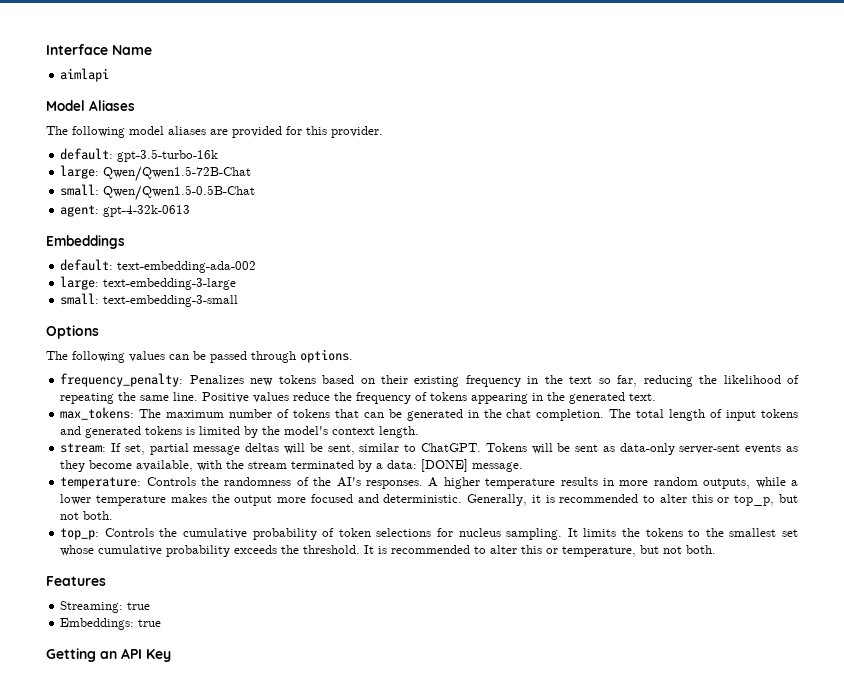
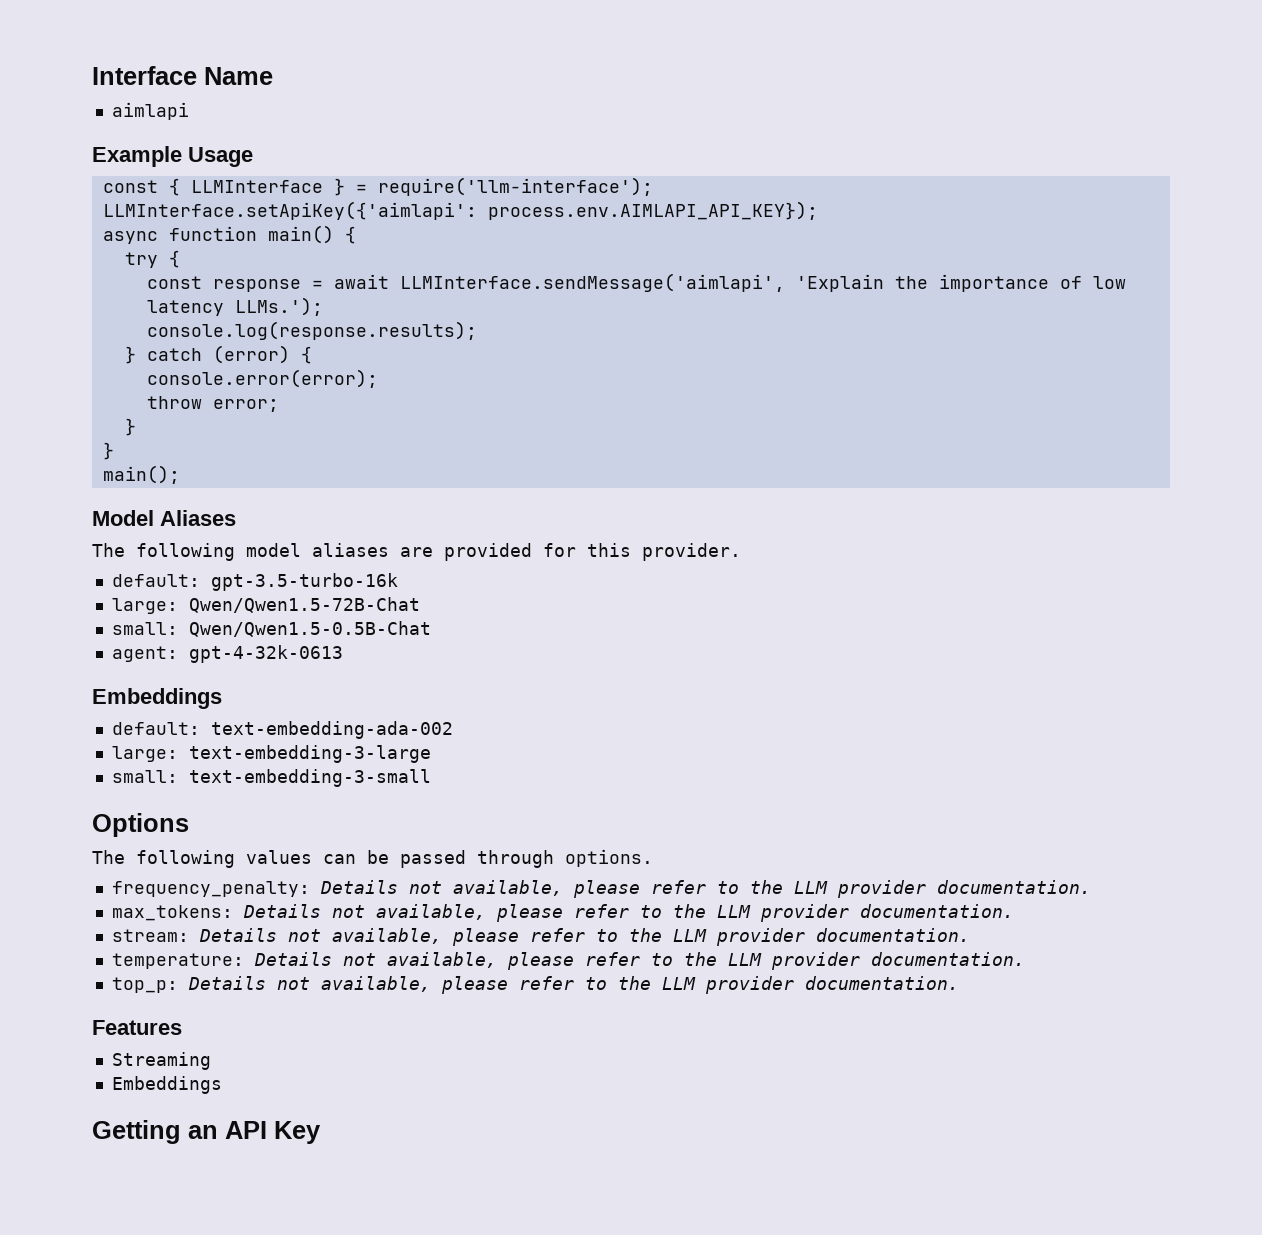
(110, 75) none -> [92,146,253,167] [102,177,653,196] [102,201,818,220] [102,225,356,244] [124,250,180,268] [146,273,1126,292] [146,297,323,316] [146,321,477,340] [124,345,312,364] [146,369,378,388] [146,396,279,412] [124,418,136,436] [102,442,114,460] [102,465,180,484] // Example Usage // const { LLMInterface } = require('llm-interface'); // LLMInterface.setApiKey({'aimlapi': process.env.AIMLAPI_API_KEY}); // async function main() { // try { // const response = await LLMInterface.sendMessage('aimlapi', 'Explain the importance of low latency LLMs.'); // console.log(response.results); // } catch (error) { // console.error(error); // throw error; // } // } // main();
[189,375,800,387] [60,392,657,404] [60,407,799,421] [60,426,420,438] [60,443,798,455] [60,459,524,472] [60,477,798,489] [60,494,798,506] [60,511,114,520] [60,528,798,540] [60,545,717,557] [46,576,106,586] [60,601,151,613] [60,618,162,630] Penalizes new tokens based on their existing frequency in the text so far, reducing the likelihood of repeating the same line. Positive values reduce the frequency of tokens appearing in the generated text. // max_tokens: The maximum number of tokens that can be generated in the chat completion. The total length of input tokens and generated tokens is limited by the model's context length. // stream: If set, partial message deltas will be sent, similar to ChatGPT. Tokens will be sent as data-only server-sent events as they become available, with the stream terminated by a data: [DONE] message. // temperature: Controls the randomness of the AI's responses. A higher temperature results in more random outputs, while a lower temperature makes the output more focused and deterministic. Generally, it is recommended to alter this or top_p, but not both. // top_p: Controls the cumulative probability of token selections for nucleus sampling. It limits the tokens to the smallest set whose cumulative probability exceeds the threshold. It is recommended to alter this or temperature, but not both. // Features // Streaming: true // Embeddings: true -> [319,880,1091,898] [111,904,1014,922] [111,928,970,946] [111,952,1025,970] [111,976,959,994] [92,1020,182,1035] [111,1052,211,1070] [111,1076,222,1094] Details not available, please refer to the LLM provider documentation. // max_tokens: Details not available, please refer to the LLM provider documentation. // stream: Details not available, please refer to the LLM provider documentation. // temperature: Details not available, please refer to the LLM provider documentation. // top_p: Details not available, please refer to the LLM provider documentation. // Features // Streaming // Embeddings

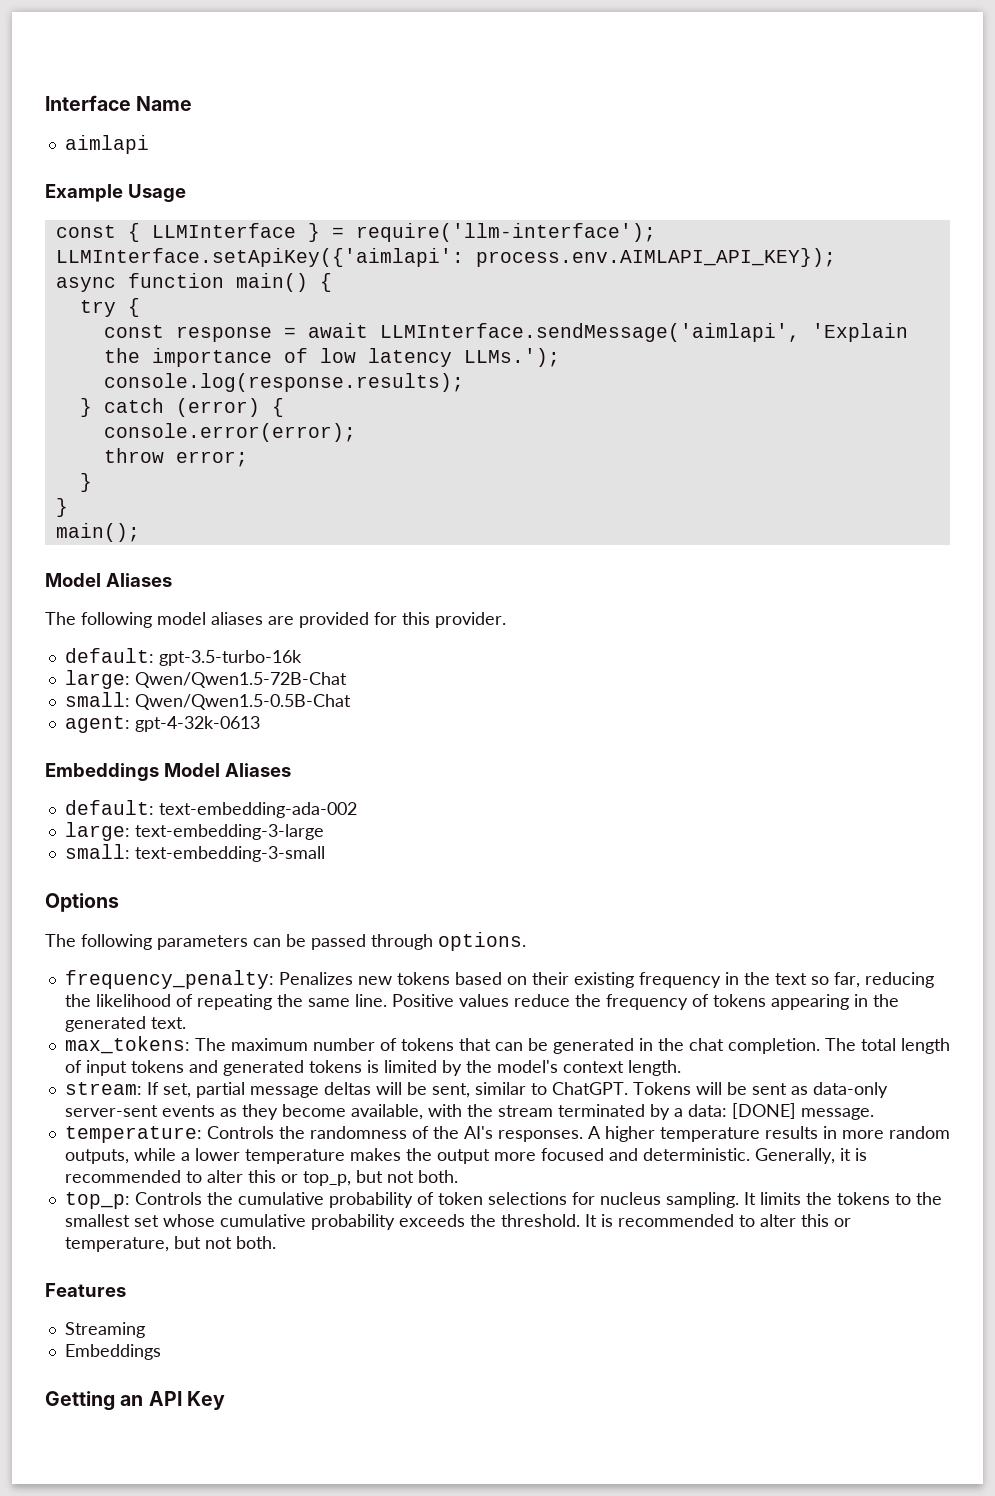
(222, 698) none -> [163,763,291,777] Model Aliases
[246,850,312,864] values -> [157,935,248,950] parameters
[319,880,1091,898] [111,904,1014,922] [111,928,970,946] [111,952,1025,970] [111,976,959,994] Details not available, please refer to the LLM provider documentation. // max_tokens: Details not available, please refer to the LLM provider documentation. // stream: Details not available, please refer to the LLM provider documentation. // temperature: Details not available, please refer to the LLM provider documentation. // top_p: Details not available, please refer to the LLM provider documentation. -> [278,972,934,988] [64,994,899,1010] [64,1016,186,1032] [64,1036,950,1054] [64,1060,681,1076] [64,1082,888,1098] [64,1103,874,1120] [64,1126,950,1143] [64,1148,867,1164] [64,1170,458,1186] [64,1192,942,1209] [64,1214,851,1230] [64,1236,276,1252] Penalizes new tokens based on their existing frequency in the text so far, reducing the likelihood of repeating the same line. Positive values reduce the frequency of tokens appearing in the generated text. // max_tokens: The maximum number of tokens that can be generated in the chat completion. The total length of input tokens and generated tokens is limited by the model's context length. // stream: If set, partial message deltas will be sent, similar to ChatGPT. Tokens will be sent as data-only server-sent events as they become available, with the stream terminated by a data: [DONE] message. // temperature: Controls the randomness of the AI's responses. A higher temperature results in more random outputs, while a lower temperature makes the output more focused and deterministic. Generally, it is recommended to alter this or top_p, but not both. // top_p: Controls the cumulative probability of token selections for nucleus sampling. It limits the tokens to the smallest set whose cumulative probability exceeds the threshold. It is recommended to alter this or temperature, but not both.

